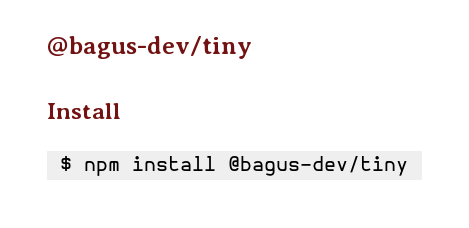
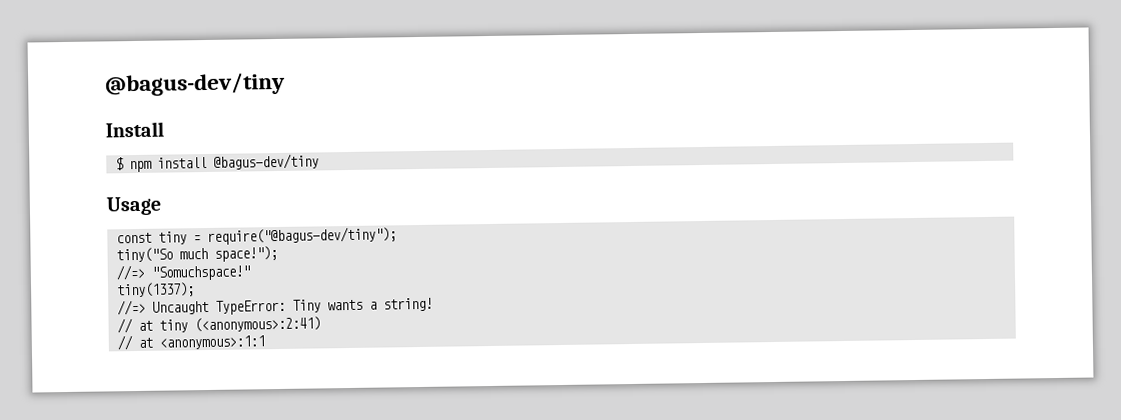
(408, 166) none -> [106,196,162,216] [116,226,398,245] [116,245,279,263] [116,264,251,281] [116,282,196,298] [117,297,434,316] [117,316,322,334] [117,335,266,351] // Usage // const tiny = require("@bagus-dev/tiny"); // tiny("So much space!"); // //=> "Somuchspace!" // tiny(1337); // //=> Uncaught TypeError: Tiny wants a string! // // at tiny (<anonymous>:2:41) // // at <anonymous>:1:1

